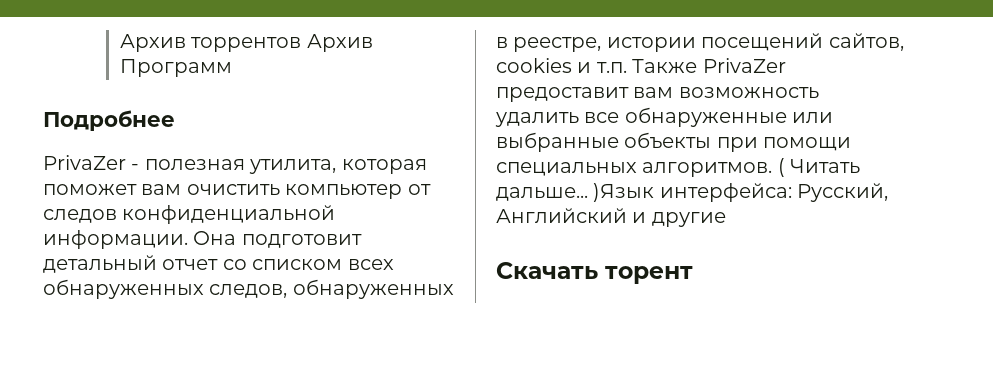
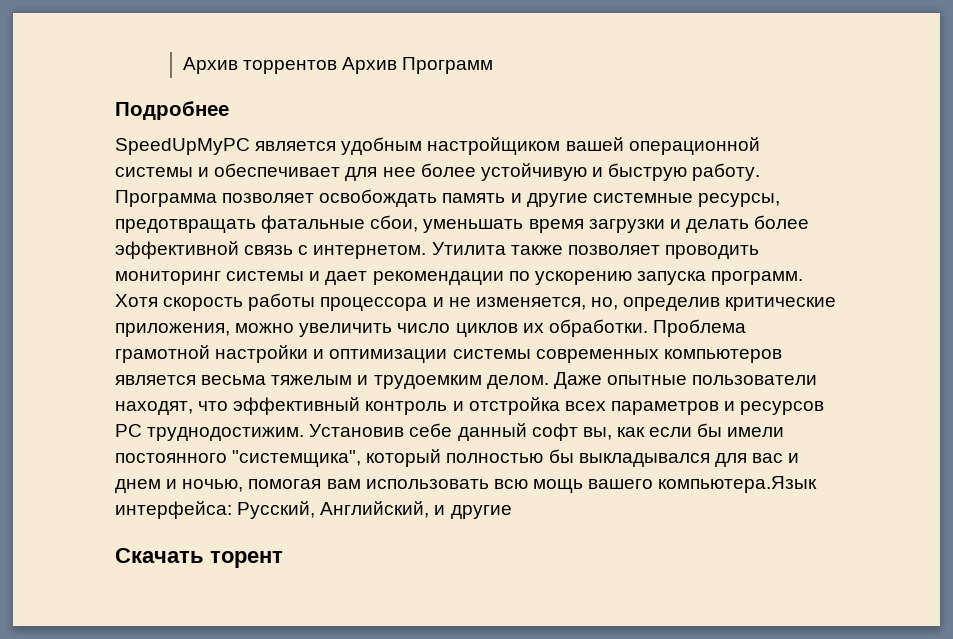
[43,155,427,174] [43,184,431,199] [43,205,336,224] [43,230,362,249] [43,255,394,273] [43,279,454,299] [496,33,904,52] [496,58,786,73] [496,87,819,102] [495,107,834,127] [496,132,852,152] [496,158,861,177] [496,183,655,202] PrivaZer - полезная утилита, которая поможет вам очистить компьютер от следов конфиденциальной информации. Она подготовит детальный отчет со списком всех обнаруженных следов, обнаруженных в реестре, истории посещений сайтов, cookies и т.п. Также PrivaZer предоставит вам возможность удалить все обнаруженные или выбранные объекты при помощи специальных алгоритмов. ( Читать дальше... )Язык -> [115,137,760,155] [115,163,761,181] [115,189,780,207] [115,215,810,233] [115,241,759,259] [115,271,804,285] [115,293,837,311] [115,319,746,337] [115,345,782,363] [115,372,818,389] [115,397,825,415] [115,423,785,441] [115,449,800,467] [115,476,818,493] SpeedUpMyPC является удобным настройщиком вашей операционной системы и обеспечивает для нее более устойчивую и быструю работу. Программа позволяет освобождать память и другие системные ресурсы, предотвращать фатальные сбои, уменьшать время загрузки и делать более эффективной связь с интернетом. Утилита также позволяет проводить мониторинг системы и дает рекомендации по ускорению запуска программ. Хотя скорость работы процессора и не изменяется, но, определив критические приложения, можно увеличить число циклов их обработки. Проблема грамотной настройки и оптимизации системы современных компьютеров является весьма тяжелым и трудоемким делом. Даже опытные пользователи находят, что эффективный контроль и отстройка всех параметров и ресурсов PC труднодостижим. Установив себе данный софт вы, как если бы имели постоянного "системщика", который полностью бы выкладывался для вас и днем и ночью, помогая вам использовать всю мощь вашего компьютера.Язык
[496,208,627,223] Английский -> [320,501,430,518] Английский,

